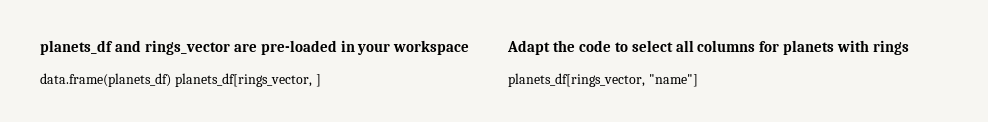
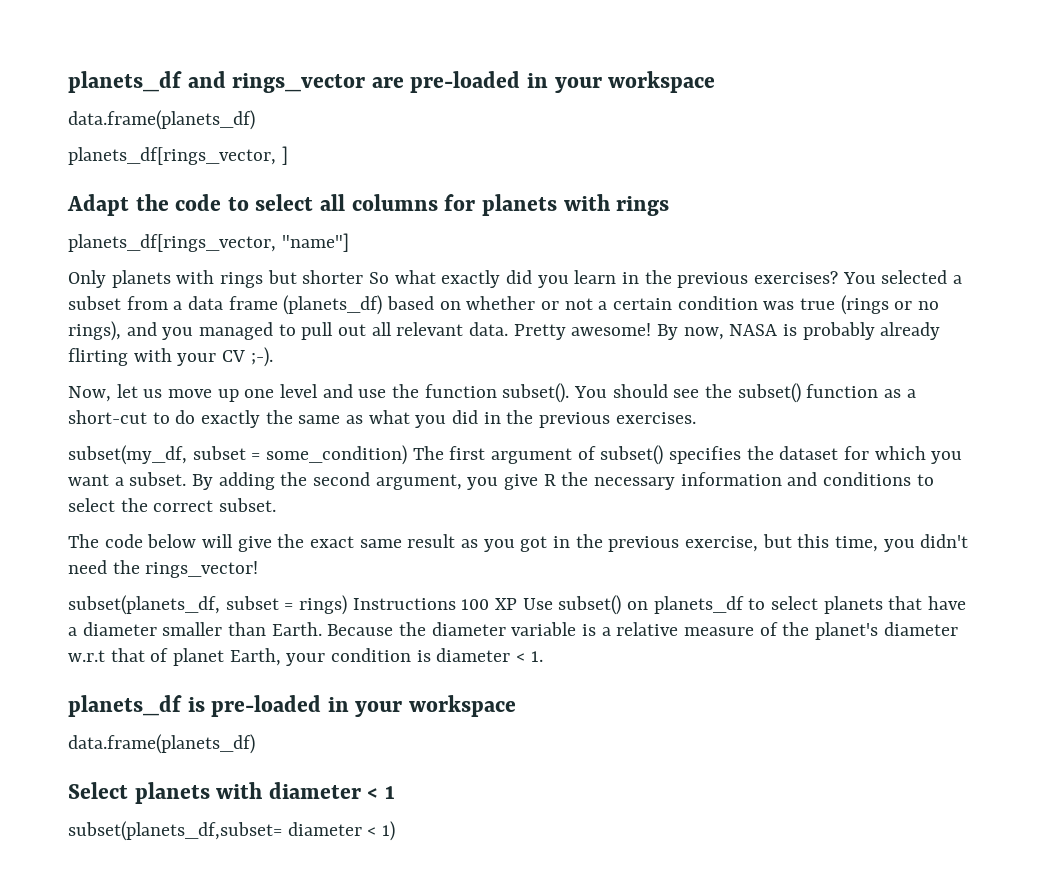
(171, 80) none -> (255, 120) //
(698, 80) none -> [68,270,963,288] [68,295,940,315] [68,321,941,341] [68,347,273,367] [68,383,916,403] [68,410,696,428] [68,445,963,465] [68,472,934,490] [68,498,277,512] [68,534,969,552] [68,560,259,578] [68,595,967,615] [68,622,958,640] [68,648,543,666] [68,695,517,717] [68,734,255,754] [68,782,396,804] [68,821,396,841] // Only planets with rings but shorter So what exactly did you learn in the previous exercises? You selected a subset from a data frame (planets_df) based on whether or not a certain condition was true (rings or no rings), and you managed to pull out all relevant data. Pretty awesome! By now, NASA is probably already flirting with your CV ;-). // Now, let us move up one level and use the function subset(). You should see the subset() function as a short-cut to do exactly the same as what you did in the previous exercises. // subset(my_df, subset = some_condition) The first argument of subset() specifies the dataset for which you want a subset. By adding the second argument, you give R the necessary information and conditions to select the correct subset. // The code below will give the exact same result as you got in the previous exercise, but this time, you didn't need the rings_vector! // subset(planets_df, subset = rings) Instructions 100 XP Use subset() on planets_df to select planets that have a diameter smaller than Earth. Because the diameter variable is a relative measure of the planet's diameter w.r.t that of planet Earth, your condition is diameter < 1. // planets_df is pre-loaded in your workspace // data.frame(planets_df) // Select planets with diameter < 1 // subset(planets_df,subset= diameter < 1)

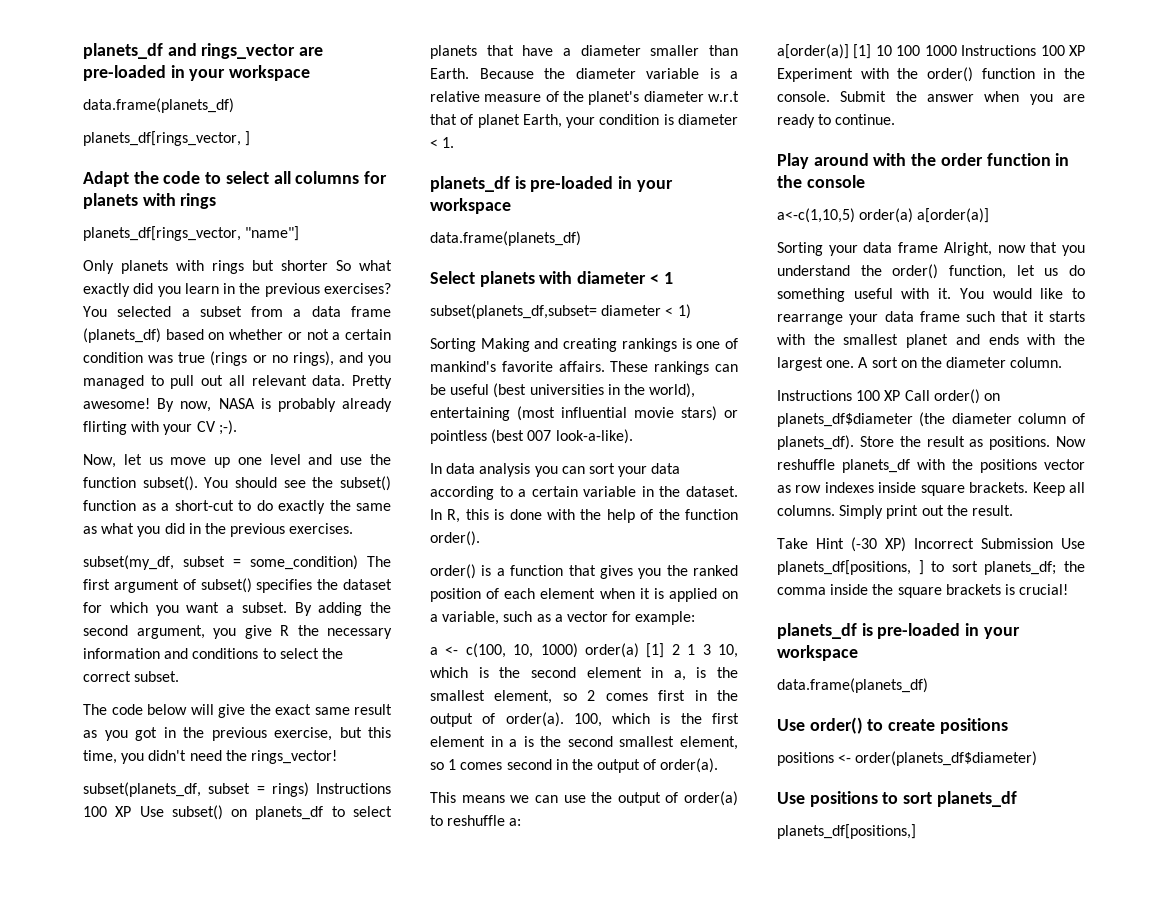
(396, 831) none -> [430,338,738,352] [430,361,738,375] [430,383,696,398] [430,406,738,421] [430,429,633,444] [430,463,681,477] [430,486,738,500] [430,509,738,523] [430,531,480,546] [430,564,738,579] [430,588,738,602] [430,611,696,625] [430,643,738,658] [430,667,738,681] [430,690,738,704] [430,712,739,727] [430,736,738,750] [430,758,719,773] [430,791,738,806] [430,815,522,826] [777,44,1085,59] [777,67,1085,82] [777,91,1085,105] [777,114,896,128] [777,153,1070,169] [777,175,865,188] [777,208,990,223] [777,242,1085,256] [777,264,1085,279] [777,288,1085,302] [777,311,1085,325] [777,334,1085,348] [777,357,1063,371] [777,389,1000,404] [777,412,1085,427] [777,435,1086,450] [777,459,1085,473] [777,482,1085,496] [777,505,1013,519] [777,537,1085,552] [777,560,1085,575] [777,584,1069,598] [777,623,1020,639] [777,645,858,661] [777,678,928,693] [777,717,1008,734] [777,751,1038,766] [777,791,1017,807] [777,824,916,839] // Sorting Making and creating rankings is one of mankind's favorite affairs. These rankings can be useful (best universities in the world), entertaining (most influential movie stars) or pointless (best 007 look-a-like). // In data analysis you can sort your data according to a certain variable in the dataset. In R, this is done with the help of the function order(). // order() is a function that gives you the ranked position of each element when it is applied on a variable, such as a vector for example: // a <- c(100, 10, 1000) order(a) [1] 2 1 3 10, which is the second element in a, is the smallest element, so 2 comes first in the output of order(a). 100, which is the first element in a is the second smallest element, so 1 comes second in the output of order(a). // This means we can use the output of order(a) to reshuffle a: // a[order(a)] [1] 10 100 1000 Instructions 100 XP Experiment with the order() function in the console. Submit the answer when you are ready to continue. // Play around with the order function in the console // a<-c(1,10,5) order(a) a[order(a)] // Sorting your data frame Alright, now that you understand the order() function, let us do something useful with it. You would like to rearrange your data frame such that it starts with the smallest planet and ends with the largest one. A sort on the diameter column. // Instructions 100 XP Call order() on planets_df$diameter (the diameter column of planets_df). Store the result as positions. Now reshuffle planets_df with the positions vector as row indexes inside square brackets. Keep all columns. Simply print out the result. // Take Hint (-30 XP) Incorrect Submission Use planets_df[positions, ] to sort planets_df; the comma inside the square brackets is crucial! // planets_df is pre-loaded in your workspace // data.frame(planets_df) // Use order() to create positions // positions <- order(planets_df$diameter) // Use positions to sort planets_df // planets_df[positions,]

